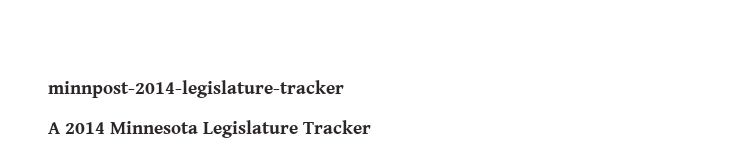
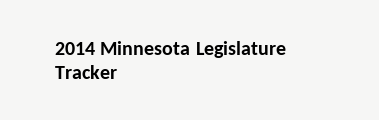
[48,80,344,98] [48,122,60,134] minnpost-2014-legislature-tracker // A -> (55, 48) none

